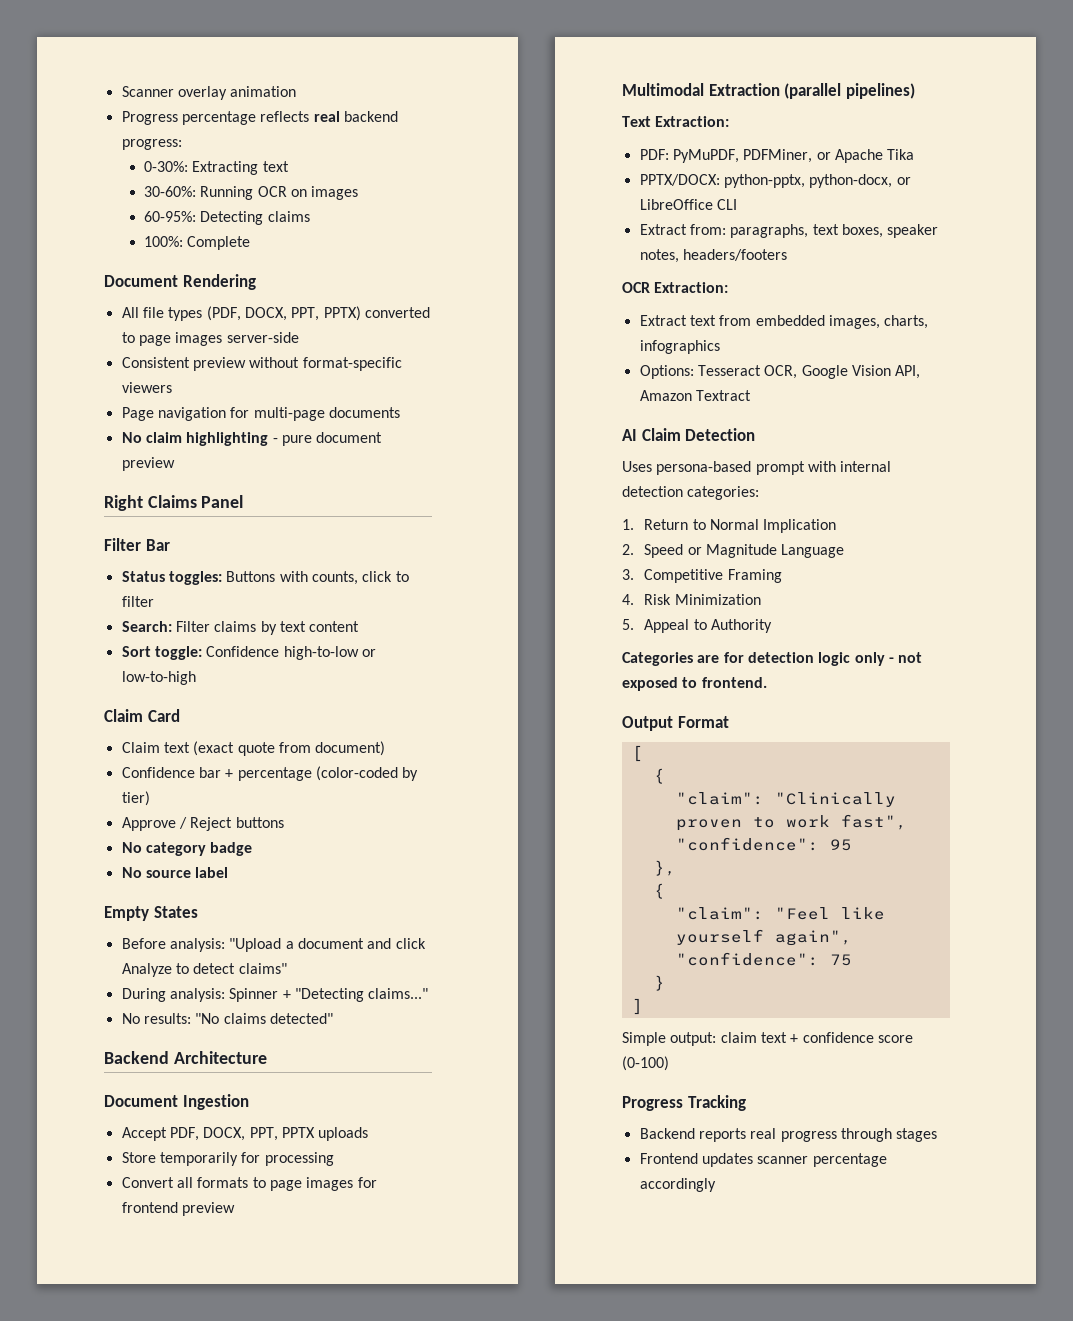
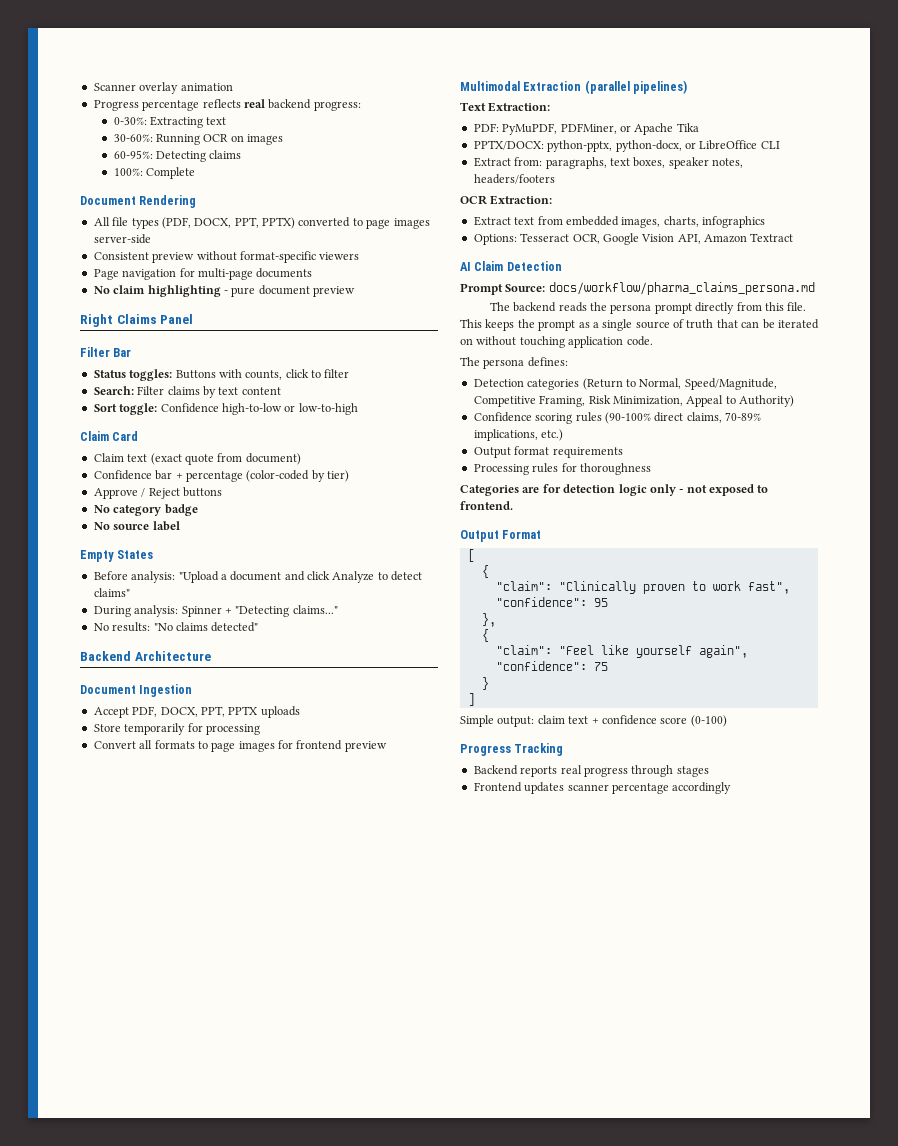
[622,461,892,475] [622,486,760,500] [622,519,837,533] [622,544,845,558] [622,569,782,583] [622,594,761,605] [622,619,773,633] Uses persona-based prompt with internal detection categories: // 1. Return to Normal Implication // 2. Speed or Magnitude Language // 3. Competitive Framing // 4. Risk Minimization // 5. Appeal to Authority -> [460,282,815,295] [489,302,807,314] [460,319,819,331] [460,336,653,348] [460,357,568,369] [473,378,777,390] [473,395,794,407] [473,412,761,424] [473,429,564,441] [473,446,623,458] [473,463,651,475] Prompt Source: docs/workflow/pharma_claims_persona.md // The backend reads the persona prompt directly from this file. This keeps the prompt as a single source of truth that can be iterated on without touching application code. // The persona defines: // Detection categories (Return to Normal, Speed/Magnitude, Competitive Framing, Risk Minimization, Appeal to Authority) // Confidence scoring rules (90-100% direct claims, 70-89% implications, etc.) // Output format requirements // Processing rules for thoroughness

